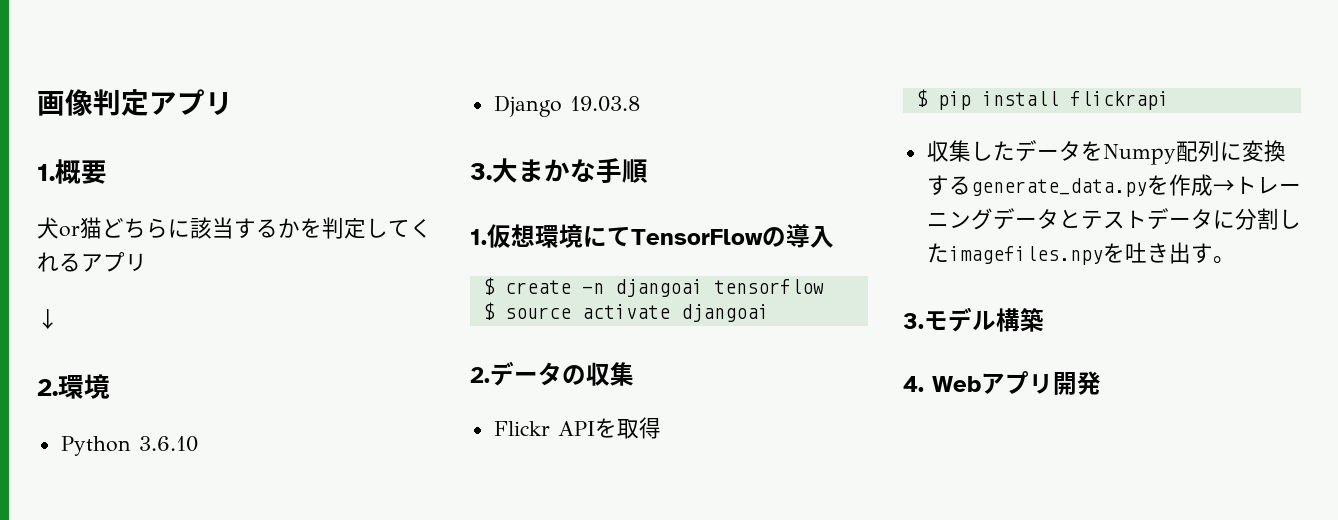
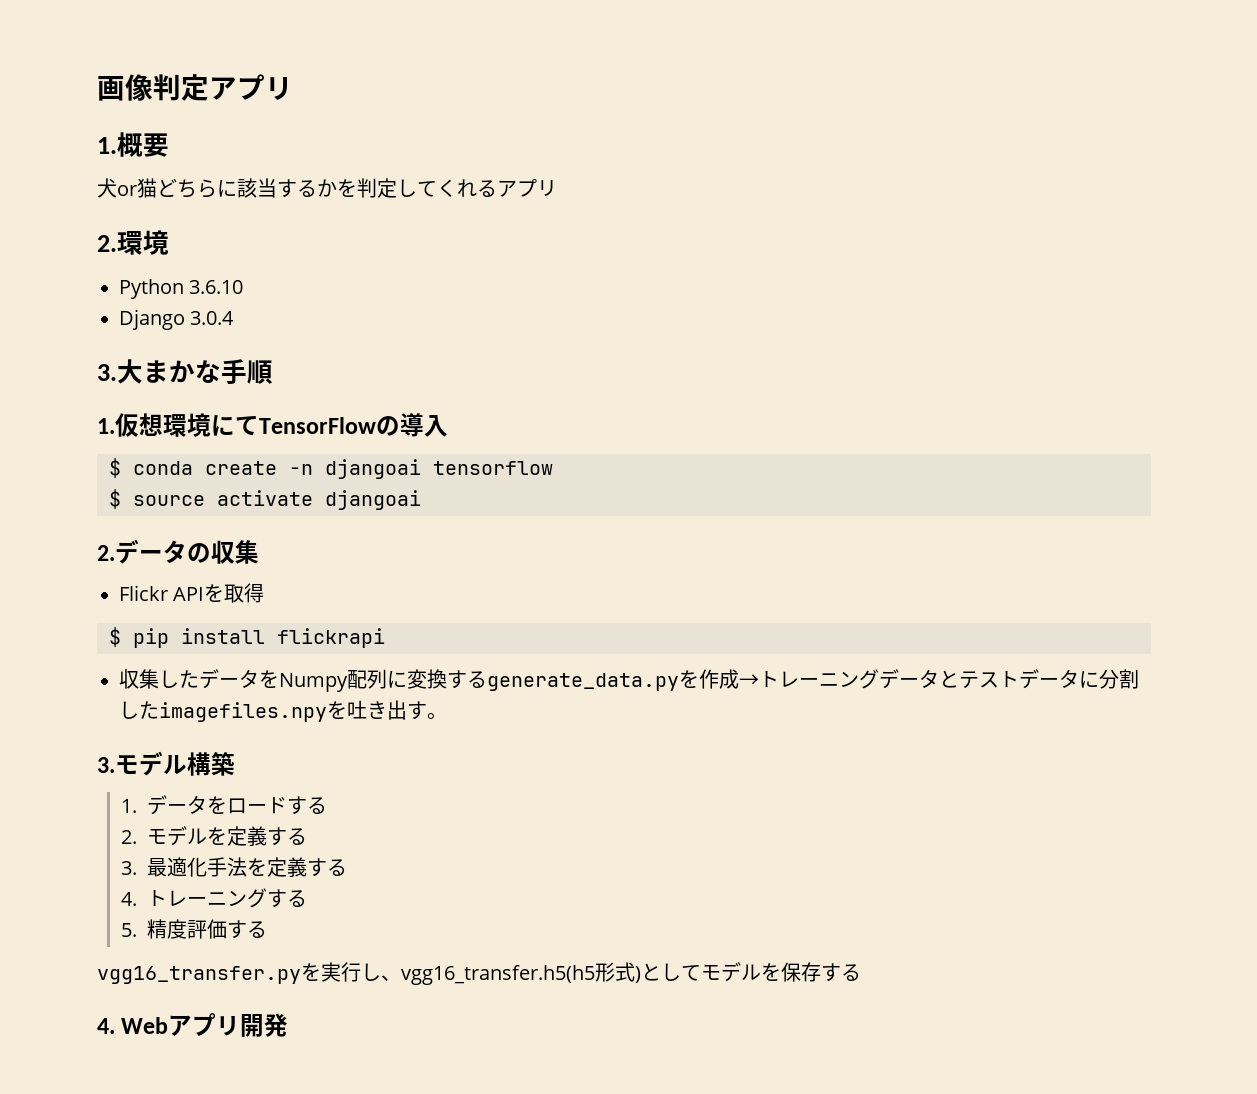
[37,309,59,329] // ↓ -> (557, 188) none
[569,96,640,112] 19.03.8 -> [190,311,235,325] 3.0.4
(495, 286) none -> [133,461,193,475] conda
(1044, 320) none -> [121,795,328,815] [121,826,308,846] [121,857,348,877] [121,888,308,908] [121,919,268,939] [97,962,861,985] // 1.データをロードする // 2.モデルを定義する // 3.最適化手法を定義する // 4.トレーニングする // 5.精度評価する // vgg16_transfer.pyを実行し、vgg16_transfer.h5(h5形式)としてモデルを保存する

